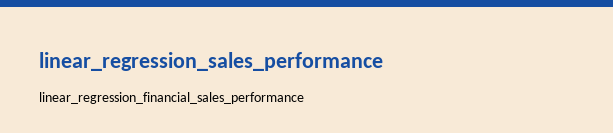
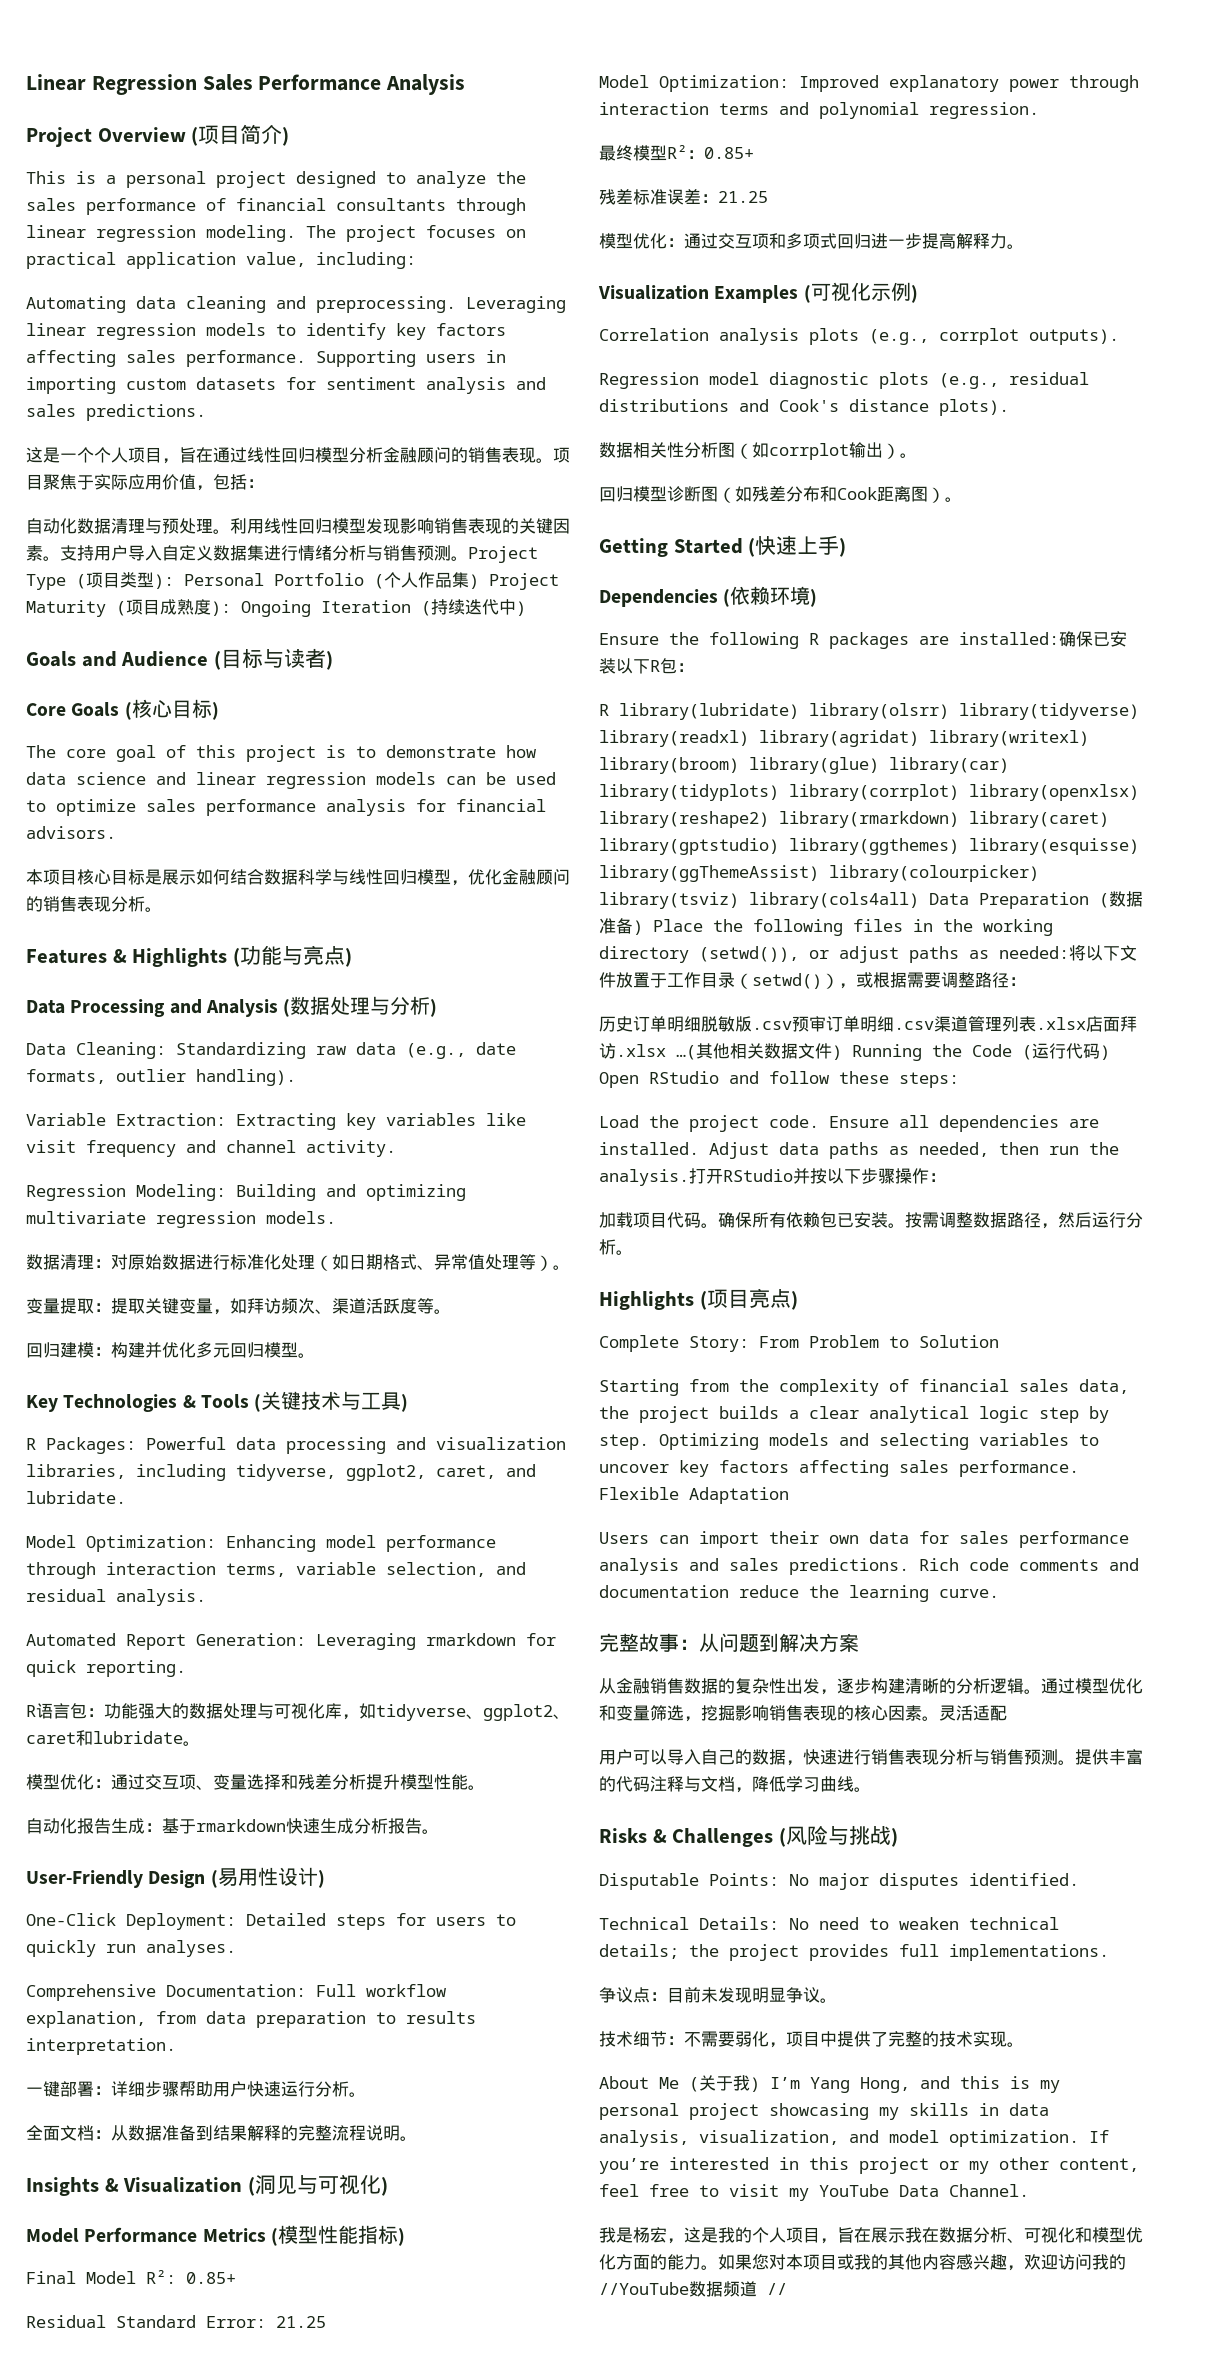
[39,52,383,71] [39,92,304,104] linear_regression_sales_performance // linear_regression_financial_sales_performance -> [26,74,466,95] [26,124,290,147] [26,171,526,188] [26,198,526,215] [26,225,526,242] [26,252,416,269] [26,296,566,313] [26,323,506,340] [26,350,506,367] [26,377,546,394] [26,404,206,421] [26,447,570,464] [26,474,264,491] [26,518,570,534] [26,545,538,563] [26,572,559,590] [26,599,526,617] [26,648,333,670] [26,699,219,720] [26,745,536,762] [26,772,556,789] [26,799,546,816] [26,826,116,839] [26,869,570,886] [26,896,162,912] [26,945,352,967] [26,996,438,1017] [26,1042,516,1059] [26,1069,296,1086] [26,1113,526,1130] [26,1140,396,1157] [26,1184,466,1201] [26,1211,336,1228] [26,1254,570,1271] [26,1298,451,1315] [26,1342,315,1358] [26,1391,409,1412] [26,1437,566,1454] [26,1464,536,1481] [26,1491,126,1504] [26,1535,496,1552] [26,1562,526,1579] [26,1589,206,1606] [26,1633,556,1650] [26,1660,186,1677] [26,1703,570,1721] [26,1730,200,1746] [26,1774,485,1790] [26,1818,439,1834] [26,1867,325,1888] [26,1913,516,1930] [26,1940,236,1957] [26,1984,446,2001] [26,2011,476,2028] [26,2038,176,2055] [26,2081,366,2097] [26,2125,417,2141] [26,2174,388,2196] [26,2225,405,2246] [26,2270,236,2284] [26,2315,326,2328] [599,75,1139,92] [599,102,1039,119] [599,145,754,161] [599,189,768,205] [599,233,1024,249] [598,282,918,303] [599,328,1119,345] [599,372,1089,389] [599,399,1009,416] [599,442,917,460] [599,486,962,503] [599,535,847,557] [599,586,818,607] [599,631,1127,649] [599,658,694,674] [599,703,1139,720] [599,730,1089,747] [599,757,1009,774] [599,784,1139,801] [599,811,1109,828] [599,838,1139,855] [599,865,1039,882] [599,891,1143,909] [599,918,1053,936] [599,945,1137,963] [599,972,1026,989] [599,1016,1137,1032] [599,1043,1110,1061] [599,1071,959,1088] [599,1115,1099,1132] [599,1142,1119,1159] [599,1168,946,1186] [599,1212,1143,1229] [599,1239,633,1255] [599,1288,798,1310] [599,1335,999,1352] [599,1379,1129,1396] [599,1406,1109,1423] [599,1433,1099,1450] [599,1460,1079,1477] [599,1487,789,1504] [599,1531,1129,1548] [599,1558,1139,1575] [599,1585,999,1602] [599,1633,859,1652] [599,1678,1143,1695] [599,1705,1007,1722] [599,1749,1143,1766] [599,1776,871,1793] [599,1826,898,1847] [599,1873,1079,1890] [599,1917,1059,1930] [599,1944,1109,1961] [599,1987,837,2003] [599,2031,1024,2048] [599,2075,1060,2093] [599,2103,1049,2120] [599,2130,1109,2147] [599,2157,1139,2174] [599,2184,1029,2201] [599,2227,1143,2244] [599,2254,1126,2271] [599,2281,787,2297] Linear Regression Sales Performance Analysis // Project Overview (项目简介) // This is a personal project designed to analyze the sales performance of financial consultants through linear regression modeling. The project focuses on practical application value, including: // Automating data cleaning and preprocessing. Leveraging linear regression models to identify key factors affecting sales performance. Supporting users in importing custom datasets for sentiment analysis and sales predictions. // 这是一个个人项目，旨在通过线性回归模型分析金融顾问的销售表现。项目聚焦于实际应用价值，包括： // 自动化数据清理与预处理。利用线性回归模型发现影响销售表现的关键因素。支持用户导入自定义数据集进行情绪分析与销售预测。Project Type (项目类型): Personal Portfolio (个人作品集) Project Maturity (项目成熟度): Ongoing Iteration (持续迭代中) // Goals and Audience (目标与读者) // Core Goals (核心目标) // The core goal of this project is to demonstrate how data science and linear regression models can be used to optimize sales performance analysis for financial advisors. // 本项目核心目标是展示如何结合数据科学与线性回归模型，优化金融顾问的销售表现分析。 // Features & Highlights (功能与亮点) // Data Processing and Analysis (数据处理与分析) // Data Cleaning: Standardizing raw data (e.g., date formats, outlier handling). // Variable Extraction: Extracting key variables like visit frequency and channel activity. // Regression Modeling: Building and optimizing multivariate regression models. // 数据清理：对原始数据进行标准化处理（如日期格式、异常值处理等）。 // 变量提取：提取关键变量，如拜访频次、渠道活跃度等。 // 回归建模：构建并优化多元回归模型。 // Key Technologies & Tools (关键技术与工具) // R Packages: Powerful data processing and visualization libraries, including tidyverse, ggplot2, caret, and lubridate. // Model Optimization: Enhancing model performance through interaction terms, variable selection, and residual analysis. // Automated Report Generation: Leveraging rmarkdown for quick reporting. // R语言包：功能强大的数据处理与可视化库，如tidyverse、ggplot2、caret和lubridate。 // 模型优化：通过交互项、变量选择和残差分析提升模型性能。 // 自动化报告生成：基于rmarkdown快速生成分析报告。 // User-Friendly Design (易用性设计) // One-Click Deployment: Detailed steps for users to quickly run analyses. // Comprehensive Documentation: Full workflow explanation, from data preparation to results interpretation. // 一键部署：详细步骤帮助用户快速运行分析。 // 全面文档：从数据准备到结果解释的完整流程说明。 // Insights & Visualization (洞见与可视化) // Model Performance Metrics (模型性能指标) // Final Model R²: 0.85+ // Residual Standard Error: 21.25 // Model Optimization: Improved explanatory power through interaction terms and polynomial regression. // 最终模型R²：0.85+ // 残差标准误差：21.25 // 模型优化：通过交互项和多项式回归进一步提高解释力。 // Visualization Examples (可视化示例) // Correlation analysis plots (e.g., corrplot outputs). // Regression model diagnostic plots (e.g., residual distributions and Cook's distance plots). // 数据相关性分析图（如corrplot输出）。 // 回归模型诊断图（如残差分布和Cook距离图）。 // Getting Started (快速上手) // Dependencies (依赖环境) // Ensure the following R packages are installed:确保已安装以下R包： // R library(lubridate) library(olsrr) library(tidyverse) library(readxl) library(agridat) library(writexl) library(broom) library(glue) library(car) library(tidyplots) library(corrplot) library(openxlsx) library(reshape2) library(rmarkdown) library(caret) library(gptstudio) library(ggthemes) library(esquisse) library(ggThemeAssist) library(colourpicker) library(tsviz) library(cols4all) Data Preparation (数据准备) Place the following files in the working directory (setwd()), or adjust paths as needed:将以下文件放置于工作目录（setwd()），或根据需要调整路径： // 历史订单明细脱敏版.csv预审订单明细.csv渠道管理列表.xlsx店面拜访.xlsx …(其他相关数据文件) Running the Code (运行代码) Open RStudio and follow these steps: // Load the project code. Ensure all dependencies are installed. Adjust data paths as needed, then run the analysis.打开RStudio并按以下步骤操作： // 加载项目代码。确保所有依赖包已安装。按需调整数据路径，然后运行分析。 // Highlights (项目亮点) // Complete Story: From Problem to Solution // Starting from the complexity of financial sales data, the project builds a clear analytical logic step by step. Optimizing models and selecting variables to uncover key factors affecting sales performance. Flexible Adaptation // Users can import their own data for sales performance analysis and sales predictions. Rich code comments and documentation reduce the learning curve. // 完整故事：从问题到解决方案 // 从金融销售数据的复杂性出发，逐步构建清晰的分析逻辑。通过模型优化和变量筛选，挖掘影响销售表现的核心因素。灵活适配 // 用户可以导入自己的数据，快速进行销售表现分析与销售预测。提供丰富的代码注释与文档，降低学习曲线。 // Risks & Challenges (风险与挑战) // Disputable Points: No major disputes identified. // Technical Details: No need to weaken technical details; the project provides full implementations. // 争议点：目前未发现明显争议。 // 技术细节：不需要弱化，项目中提供了完整的技术实现。 // About Me (关于我) I’m Yang Hong, and this is my personal project showcasing my skills in data analysis, visualization, and model optimization. If you’re interested in this project or my other content, feel free to visit my YouTube Data Channel. // 我是杨宏，这是我的个人项目，旨在展示我在数据分析、可视化和模型优化方面的能力。如果您对本项目或我的其他内容感兴趣，欢迎访问我的//YouTube数据频道 //

